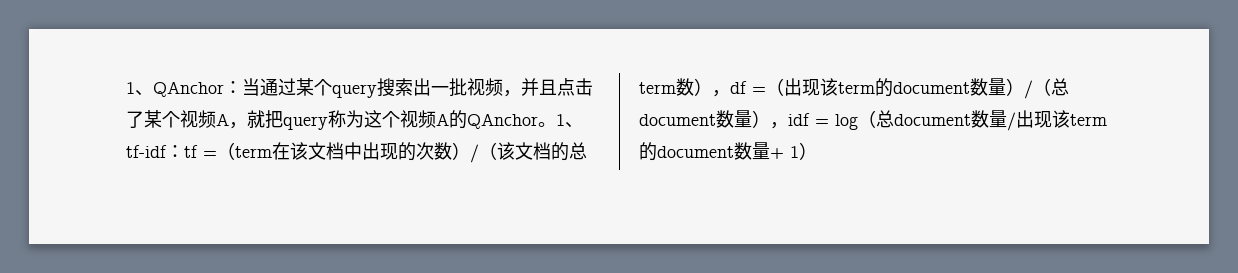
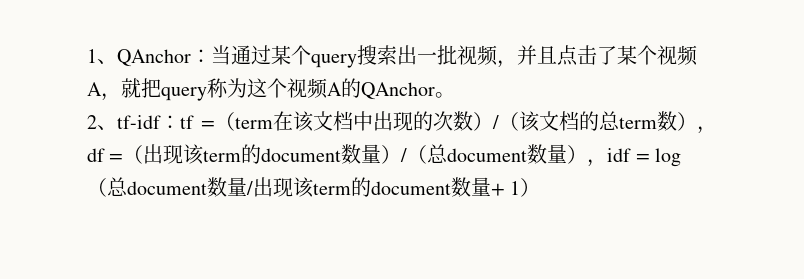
[556,114,565,126] 1 -> [87,115,97,129] // 2

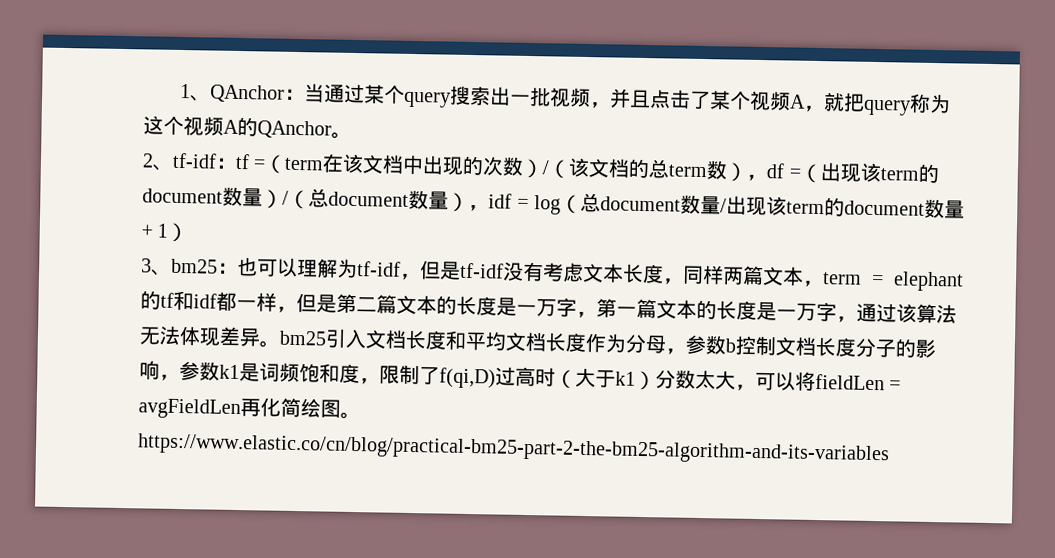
(541, 187) none -> [141,256,964,292] [140,290,957,324] [139,325,937,359] [139,360,902,391] [138,397,361,420] [137,433,890,466] // 3、bm25：也可以理解为tf-idf，但是tf-idf没有考虑文本长度，同样两篇文本，term = elephant的tf和idf都一样，但是第二篇文本的长度是一万字，第一篇文本的长度是一万字，通过该算法无法体现差异。bm25引入文档长度和平均文档长度作为分母，参数b控制文档长度分子的影响，参数k1是词频饱和度，限制了f(qi,D)过高时（大于k1）分数太大，可以将fieldLen = avgFieldLen再化简绘图。https://www.elastic.co/cn/blog/practical-bm25-part-2-the-bm25-algorithm-and-its-variables

